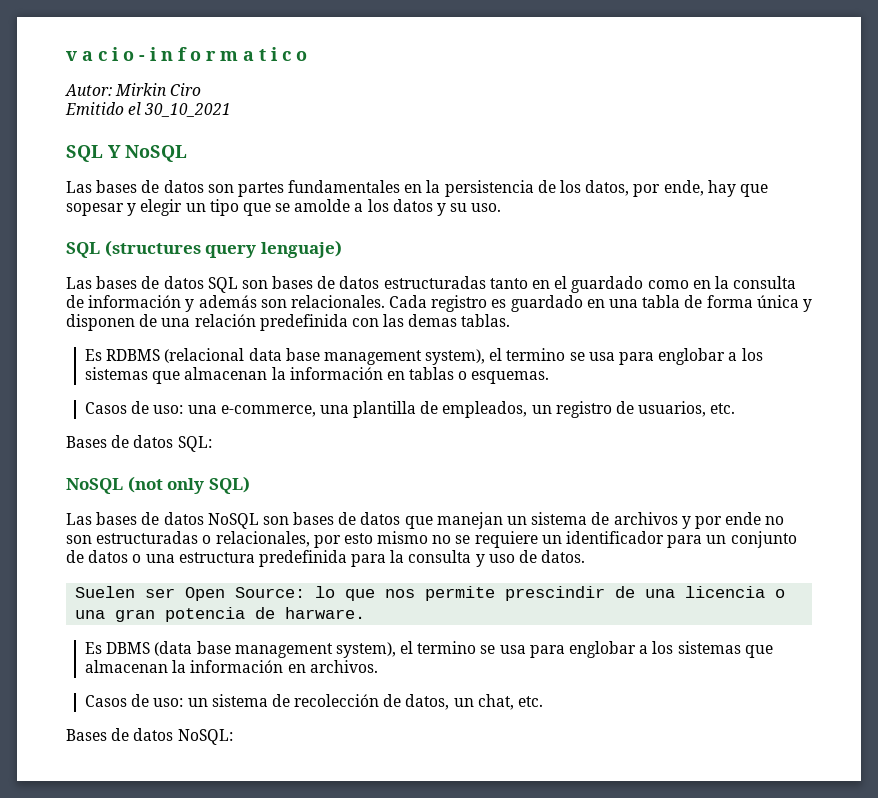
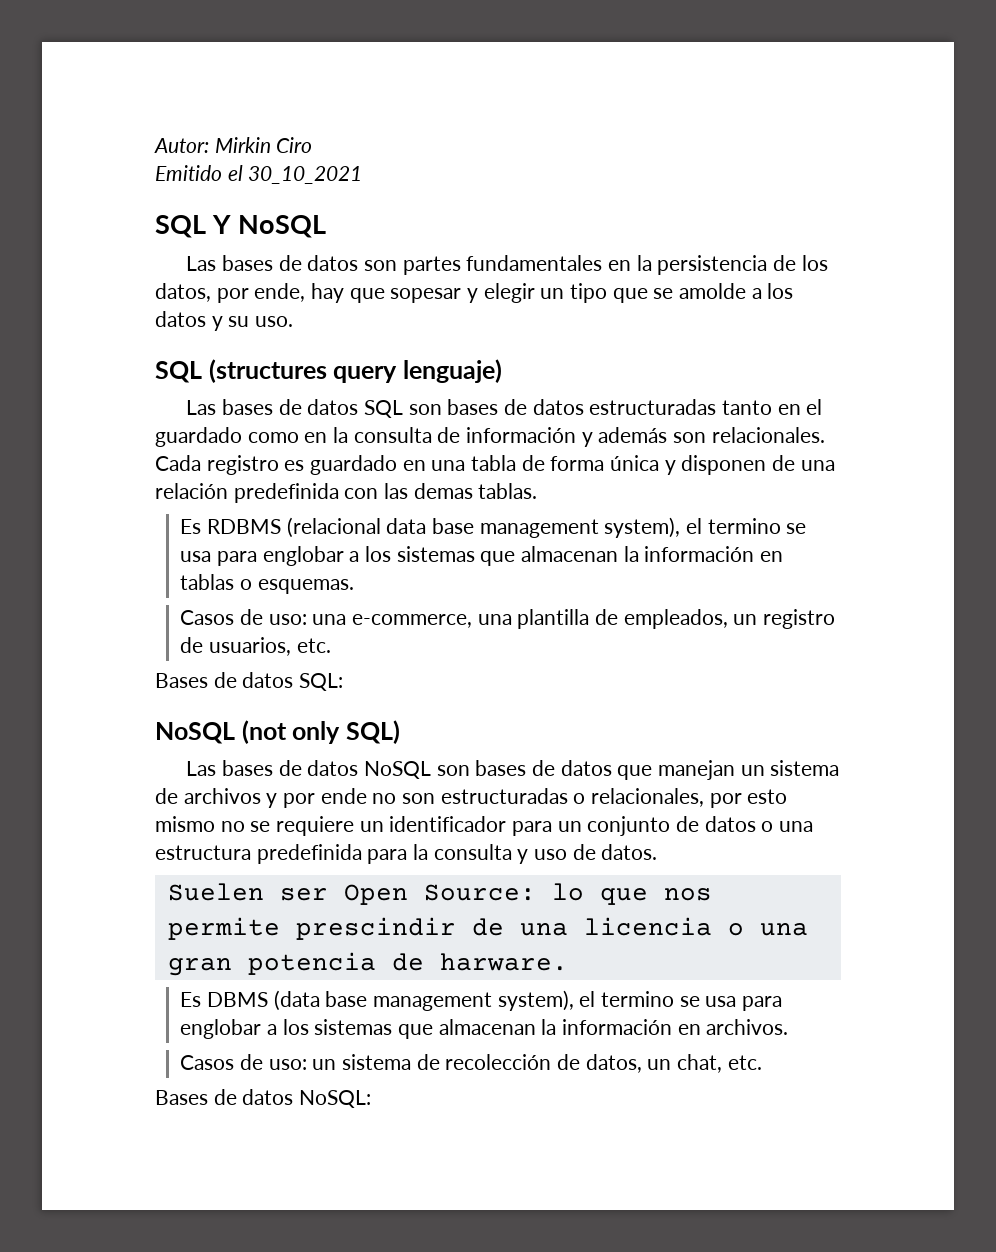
[66,47,307,61] v a c i o - i n f o r m a t i c o // -> (154, 145) none

